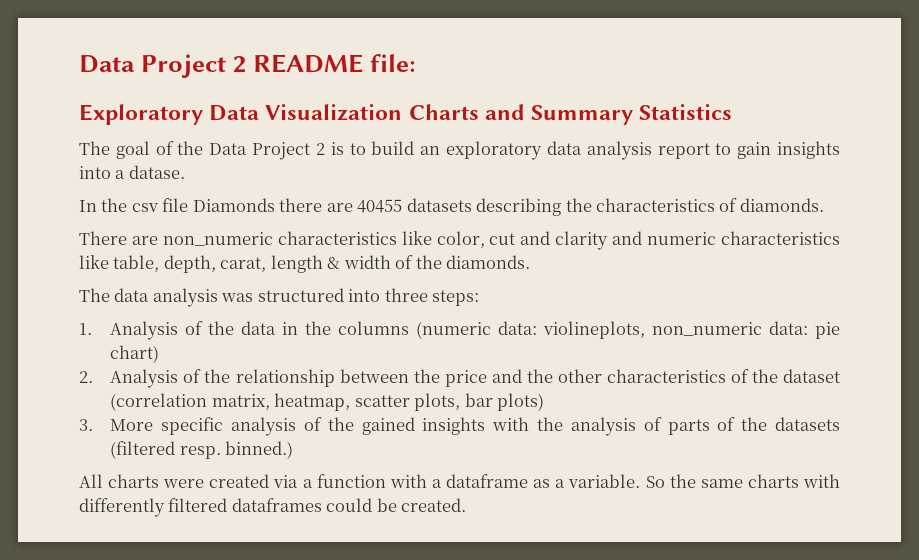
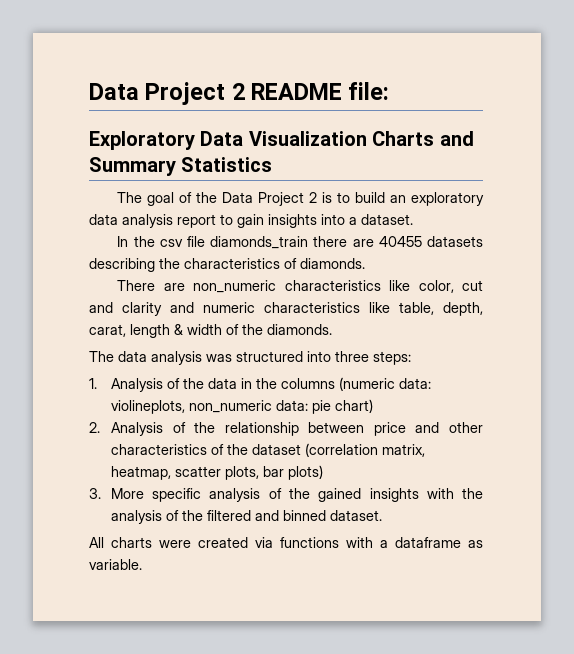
[128,165,185,179] datase. -> [361,214,413,225] dataset.
[192,198,275,212] Diamonds -> [210,236,309,249] diamonds_train
[413,369,440,383] the -> (365, 427) none
[526,369,553,383] the -> (440, 427) none
[667,417,840,435] [110,441,294,459] parts of the datasets (filtered resp. binned.) -> [181,510,382,521] the filtered and binned dataset.
[302,474,386,488] a function -> [280,537,339,548] functions
[555,474,841,488] [79,498,467,517] a variable. So the same charts with differently filtered dataframes could be created. -> [89,559,142,570] variable.

